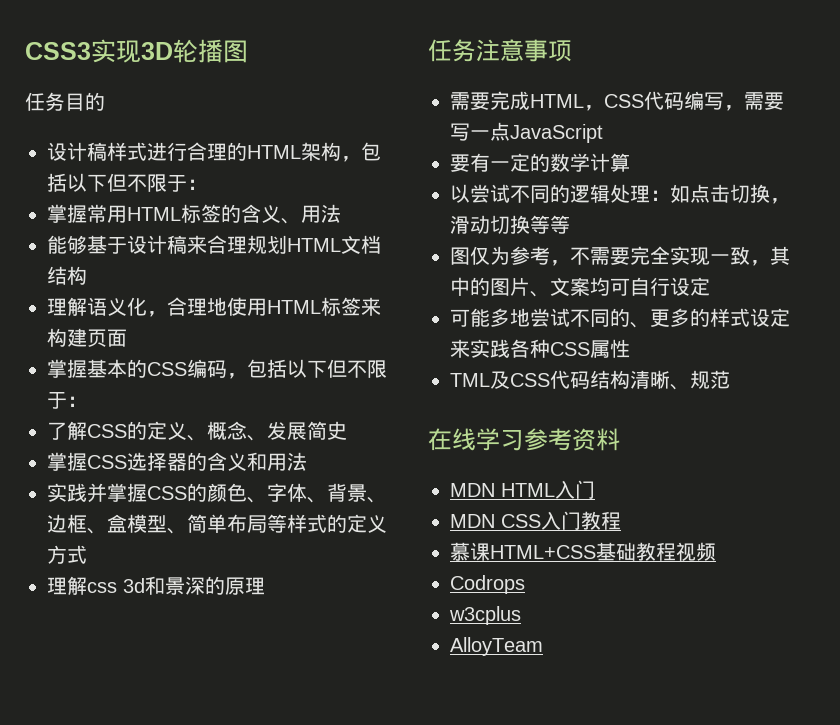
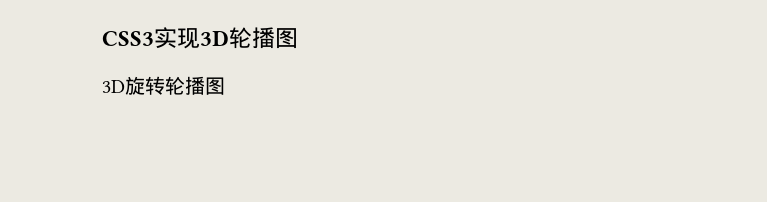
[25,92,105,111] [47,142,381,162] [47,173,207,192] [47,204,341,224] [47,235,381,254] [47,266,87,285] [47,297,381,317] [47,328,127,347] [47,359,387,379] [47,392,87,409] [47,421,347,441] [47,452,307,471] [47,483,387,503] [47,514,387,534] [47,545,87,564] [47,576,265,595] [428,39,572,62] [450,91,784,111] [450,122,603,143] [450,153,630,172] [450,184,790,204] [450,215,570,234] [450,246,790,266] [450,277,710,297] [450,308,790,328] [450,339,630,358] [450,370,730,390] [428,428,620,451] [450,480,595,499] [450,511,621,530] [450,542,716,562] [450,575,525,594] [449,606,521,625] [450,637,543,656] 任务目的 // 设计稿样式进行合理的HTML架构，包括以下但不限于： // 掌握常用HTML标签的含义、用法 // 能够基于设计稿来合理规划HTML文档结构 // 理解语义化，合理地使用HTML标签来构建页面 // 掌握基本的CSS编码，包括以下但不限于： // 了解CSS的定义、概念、发展简史 // 掌握CSS选择器的含义和用法 // 实践并掌握CSS的颜色、字体、背景、边框、盒模型、简单布局等样式的定义方式 // 理解css 3d和景深的原理 // 任务注意事项 // 需要完成HTML，CSS代码编写，需要写一点JavaScript // 要有一定的数学计算 // 以尝试不同的逻辑处理：如点击切换，滑动切换等等 // 图仅为参考，不需要完全实现一致，其中的图片、文案均可自行设定 // 可能多地尝试不同的、更多的样式设定来实践各种CSS属性 // TML及CSS代码结构清晰、规范 // 在线学习参考资料 // MDN HTML入门 // MDN CSS入门教程 // 慕课HTML+CSS基础教程视频 // Codrops // w3cplus // AlloyTeam -> [102,76,225,95] 3D旋转轮播图

